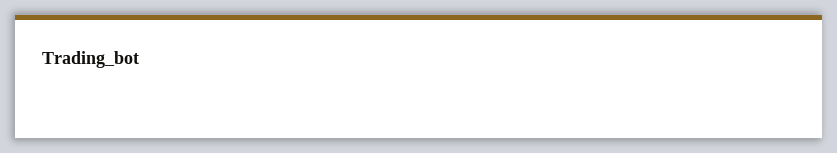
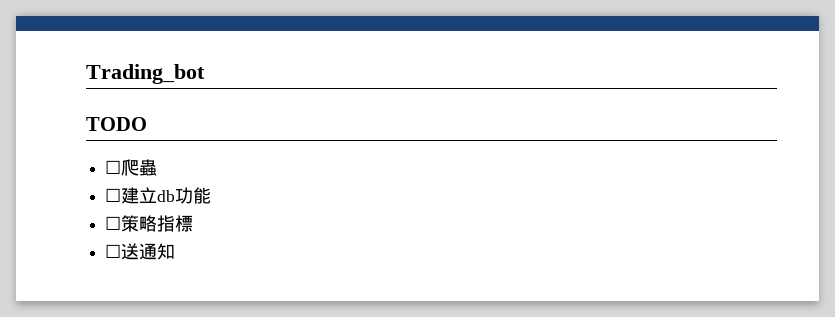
(139, 59) none -> [86,117,147,131] [105,159,158,176] [105,187,212,204] [105,215,194,232] [105,243,176,260] // TODO // ☐爬蟲 // ☐建立db功能 // ☐策略指標 // ☐送通知

